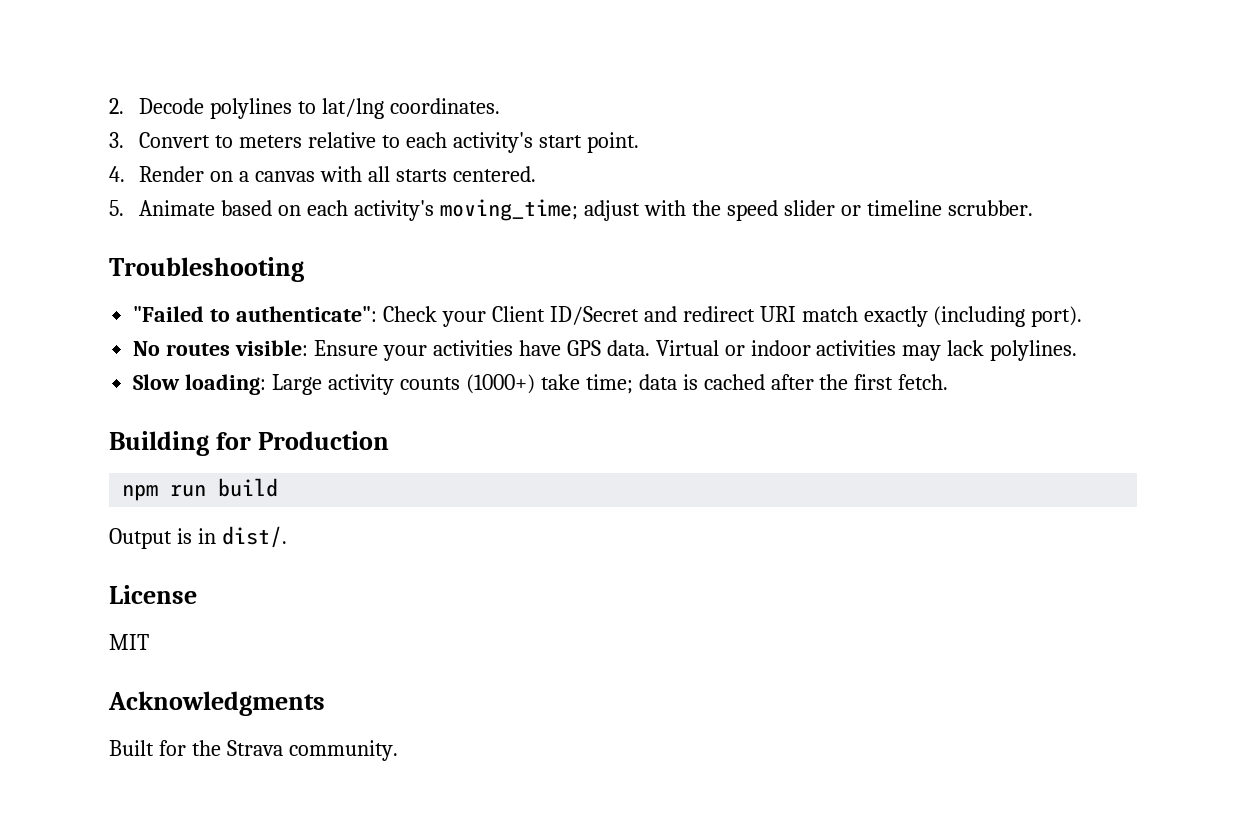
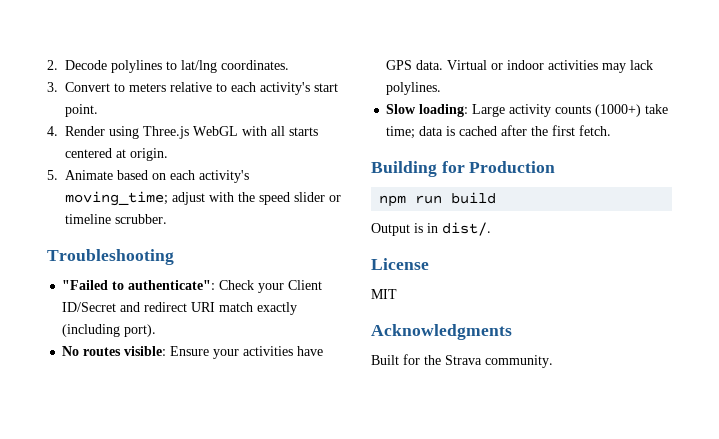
[210,166,536,182] on a canvas with all starts centered. -> [109,126,319,139] [65,148,169,161] using Three.js WebGL with all starts centered at origin.

